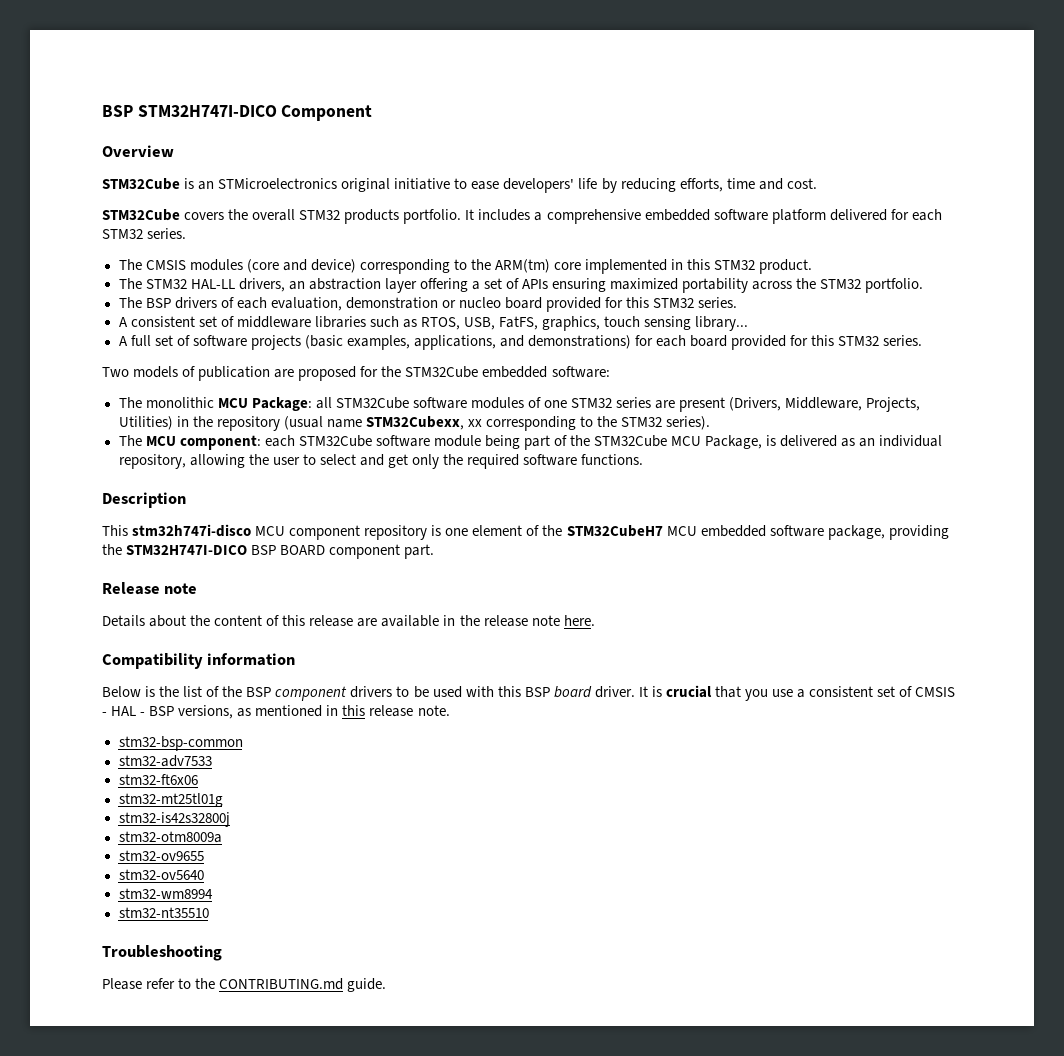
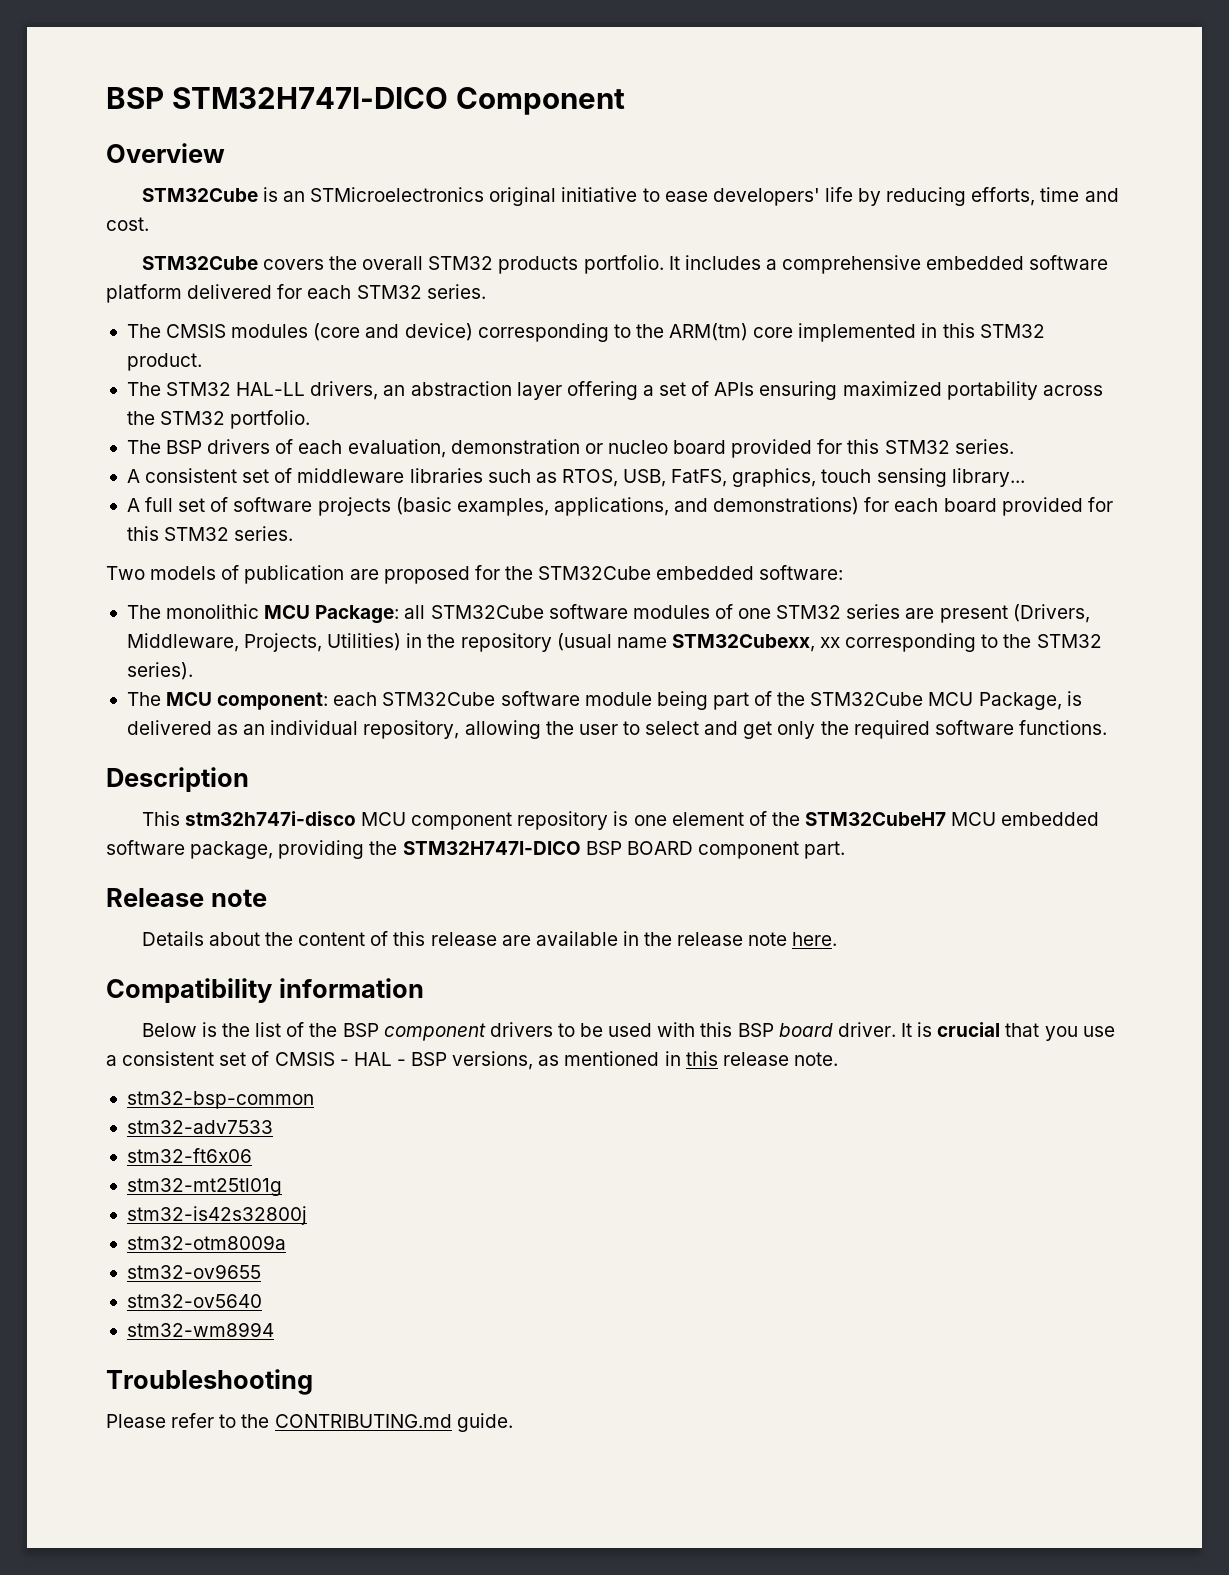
[118,907,209,918] // stm32-nt35510 -> (274, 1329) none

